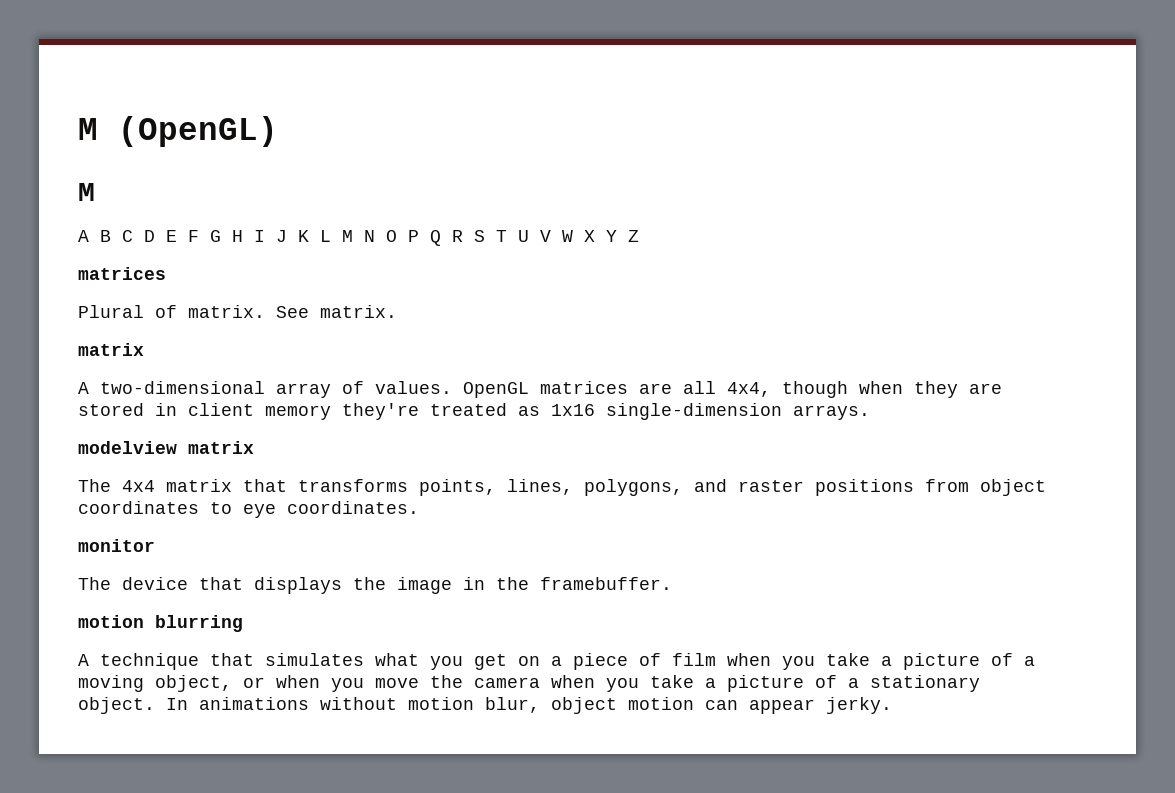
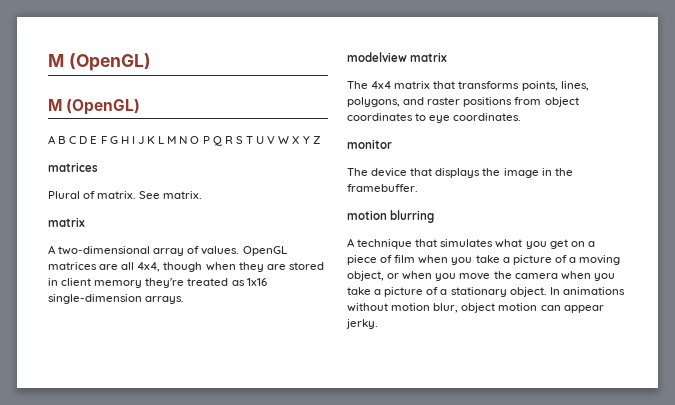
(95, 192) none -> [66,99,141,115] (OpenGL)

